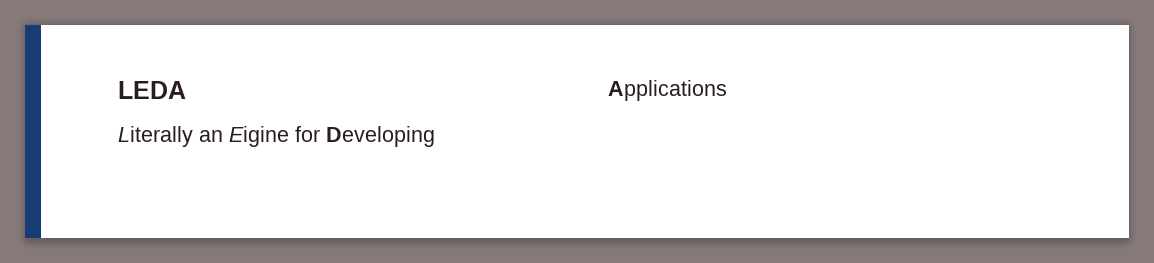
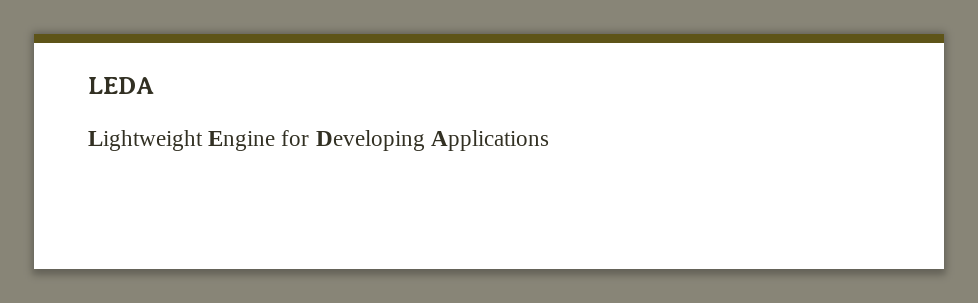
[118,126,289,147] Literally an Eigine -> [88,130,276,151] Lightweight Engine

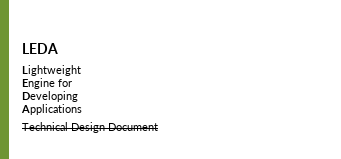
(203, 140) none -> (81, 70) //
(310, 138) none -> (72, 83) //
(425, 140) none -> (78, 96) //
(549, 140) none -> [22,122,158,133] // Technical Design Document

